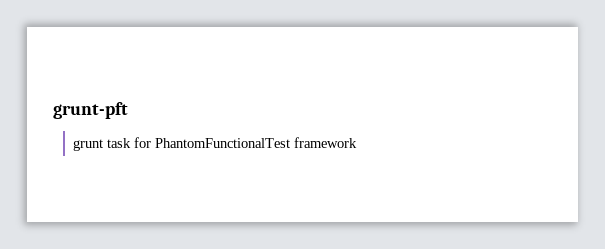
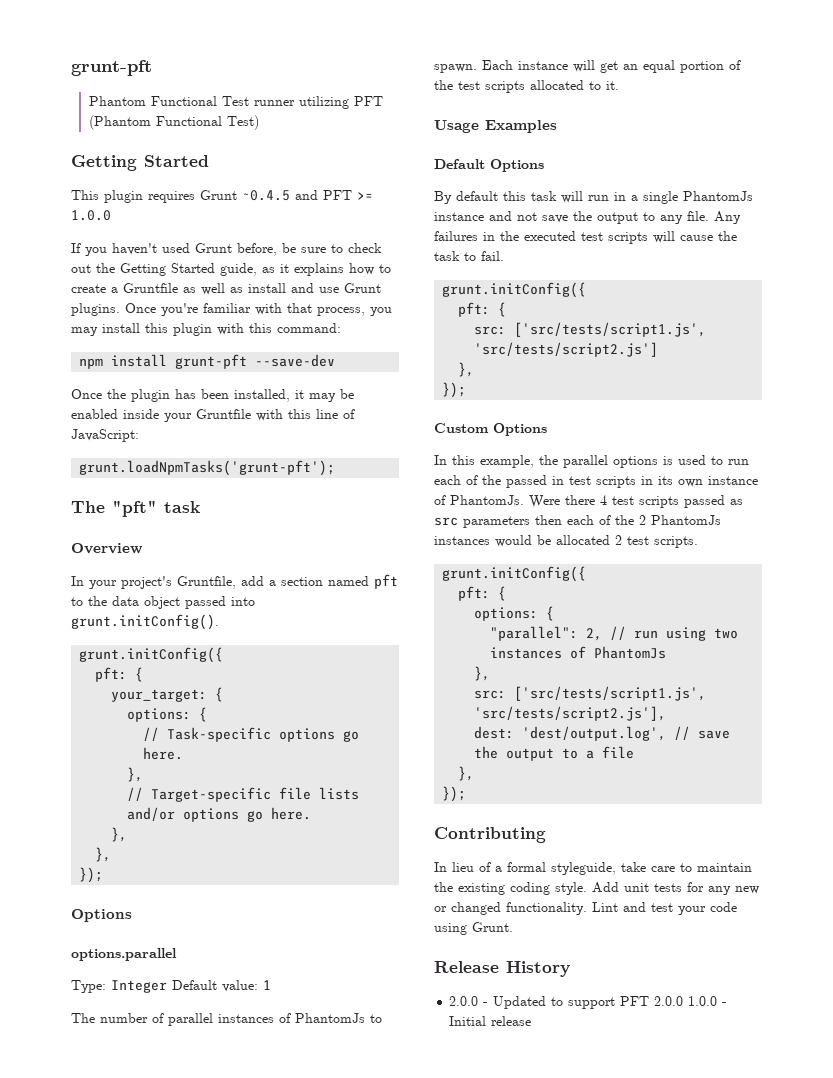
[73,137,358,151] grunt task for PhantomFunctionalTest framework -> [88,96,383,109] [88,115,259,130] [71,155,209,171] [71,190,373,203] [71,210,111,221] [71,243,382,256] [71,263,391,276] [71,283,381,295] [71,303,392,316] [71,323,341,336] [79,354,336,369] [71,389,354,402] [71,409,355,422] [71,429,139,442] [79,460,336,476] [71,500,200,517] [71,543,143,554] [71,574,398,589] [71,596,255,609] [71,614,219,630] [79,647,224,663] [95,667,144,682] [111,687,224,702] [127,707,208,722] [143,727,360,742] [143,747,184,760] [127,767,144,782] [127,787,360,802] [127,807,312,822] [111,827,128,842] [95,847,112,862] [79,867,104,883] [71,909,132,922] [71,948,177,961] [71,980,271,993] [71,1013,382,1026] [434,60,741,73] [434,80,619,93] [434,120,557,133] [434,159,544,172] [434,191,753,204] [434,211,741,224] [434,231,737,244] [434,251,504,261] [442,282,587,298] [458,302,507,317] [474,322,707,337] [474,342,659,357] [458,362,475,377] [442,382,467,398] [434,423,547,436] [434,455,749,468] [434,475,758,488] [434,495,743,508] [434,515,721,528] [434,535,698,548] [442,566,587,582] [458,586,507,601] [474,606,555,621] [490,626,739,641] [490,646,667,659] [474,666,491,681] [474,686,707,701] [474,706,667,721] [474,726,731,741] [474,746,635,761] [458,766,475,781] [442,786,467,802] [434,827,546,843] [434,862,752,875] [434,882,759,895] [434,902,737,915] [434,922,513,935] [434,961,570,977] [449,996,728,1009] [449,1016,532,1026] Phantom Functional Test runner utilizing PFT (Phantom Functional Test) // Getting Started // This plugin requires Grunt ~0.4.5 and PFT >= 1.0.0 // If you haven't used Grunt before, be sure to check out the Getting Started guide, as it explains how to create a Gruntfile as well as install and use Grunt plugins. Once you're familiar with that process, you may install this plugin with this command: // npm install grunt-pft --save-dev // Once the plugin has been installed, it may be enabled inside your Gruntfile with this line of JavaScript: // grunt.loadNpmTasks('grunt-pft'); // The "pft" task // Overview // In your project's Gruntfile, add a section named pft to the data object passed into grunt.initConfig(). // grunt.initConfig({ // pft: { // your_target: { // options: { // // Task-specific options go here. // }, // // Target-specific file lists and/or options go here. // }, // }, // }); // Options // options.parallel // Type: Integer Default value: 1 // The number of parallel instances of PhantomJs to spawn. Each instance will get an equal portion of the test scripts allocated to it. // Usage Examples // Default Options // By default this task will run in a single PhantomJs instance and not save the output to any file. Any failures in the executed test scripts will cause the task to fail. // grunt.initConfig({ // pft: { // src: ['src/tests/script1.js', 'src/tests/script2.js'] // }, // }); // Custom Options // In this example, the parallel options is used to run each of the passed in test scripts in its own instance of PhantomJs. Were there 4 test scripts passed as src parameters then each of the 2 PhantomJs instances would be allocated 2 test scripts. // grunt.initConfig({ // pft: { // options: { // "parallel": 2, // run using two instances of PhantomJs // }, // src: ['src/tests/script1.js', 'src/tests/script2.js'], // dest: 'dest/output.log', // save the output to a file // }, // }); // Contributing // In lieu of a formal styleguide, take care to maintain the existing coding style. Add unit tests for any new or changed functionality. Lint and test your code using Grunt. // Release History // 2.0.0 - Updated to support PFT 2.0.0 1.0.0 - Initial release

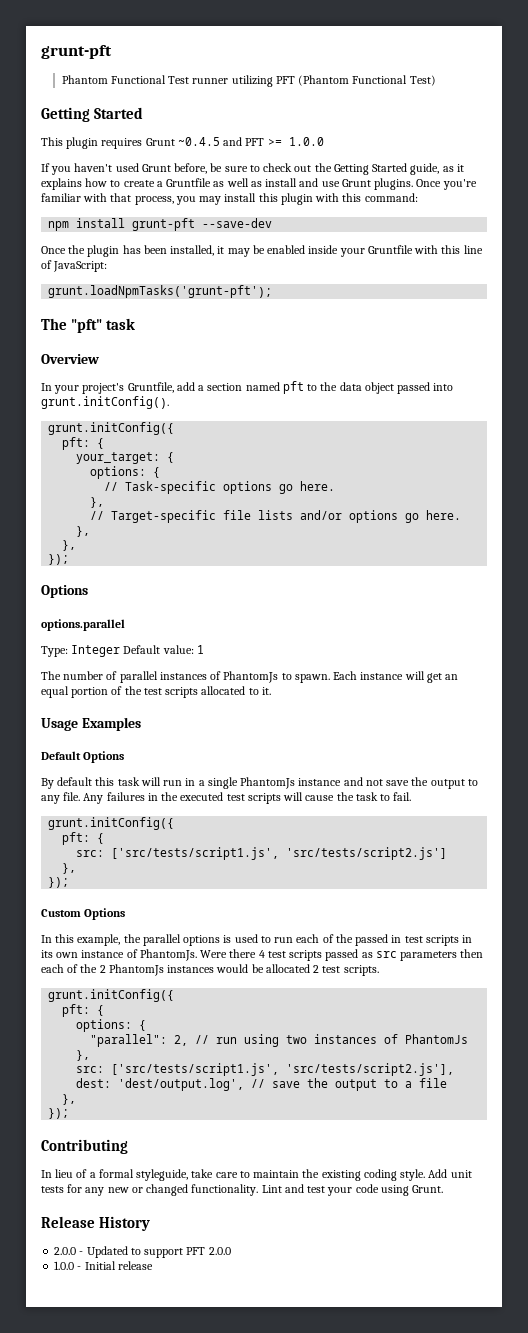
(684, 1001) none -> (231, 1251) //

